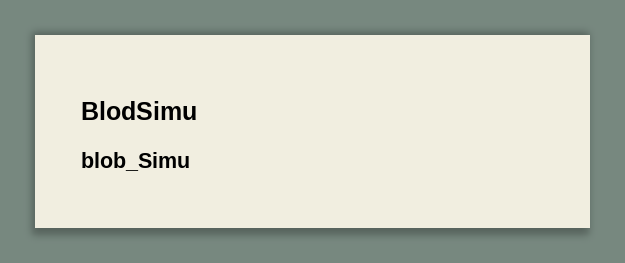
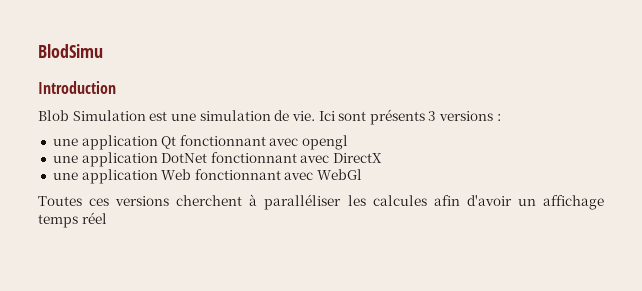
[81,152,190,171] blob_Simu -> [38,81,116,94] [38,109,501,125] [52,135,349,150] [52,152,383,167] [52,169,363,184] [38,194,604,210] [38,212,107,228] Introduction // Blob Simulation est une simulation de vie. Ici sont présents 3 versions : // une application Qt fonctionnant avec opengl // une application DotNet fonctionnant avec DirectX // une application Web fonctionnant avec WebGl // Toutes ces versions cherchent à paralléliser les calcules afin d'avoir un affichage temps réel

